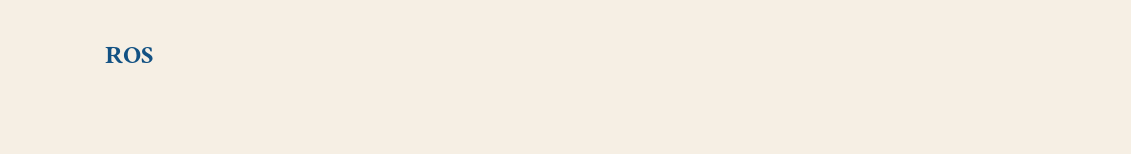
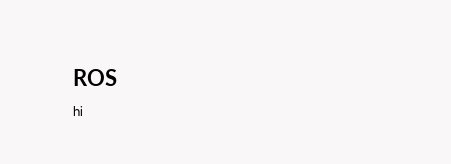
(154, 55) none -> [73,106,83,116] // hi

